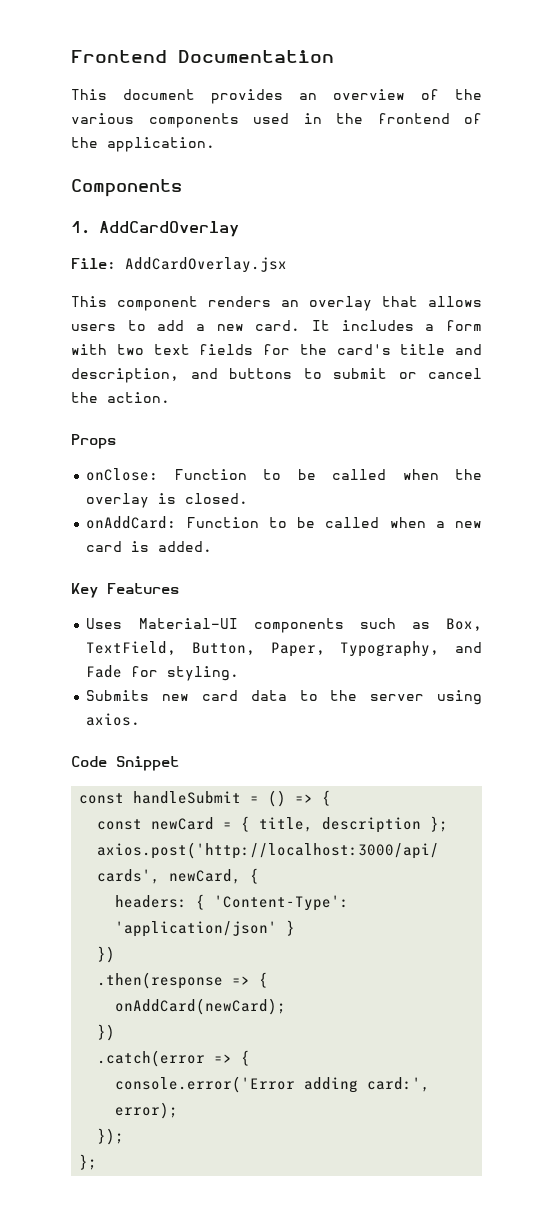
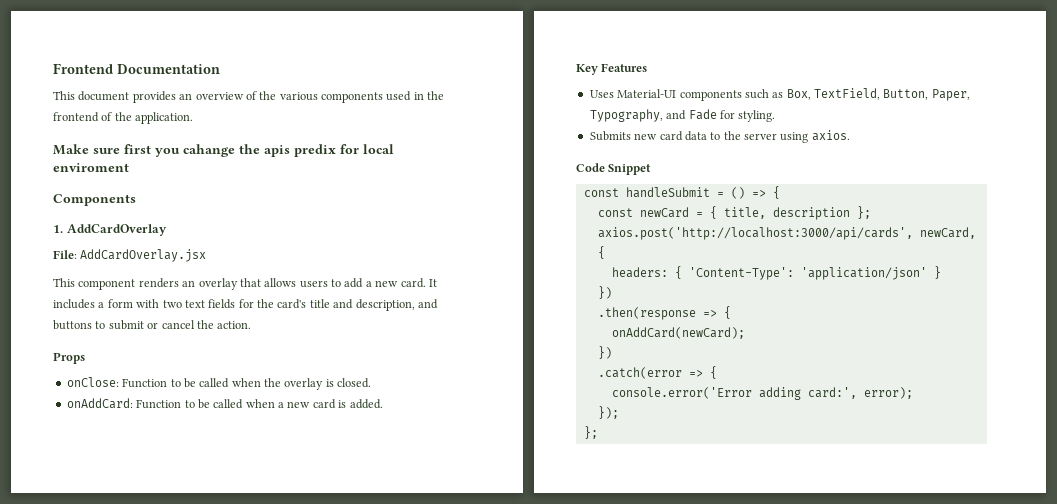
(215, 144) none -> [53,144,394,157] [53,163,129,172] // Make sure first you cahange the apis predix for local enviroment

